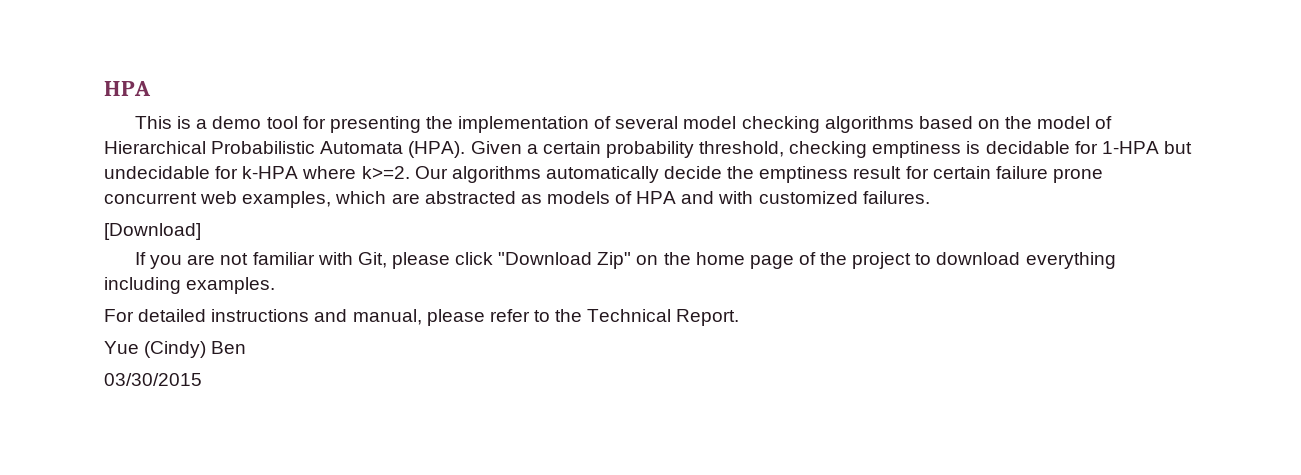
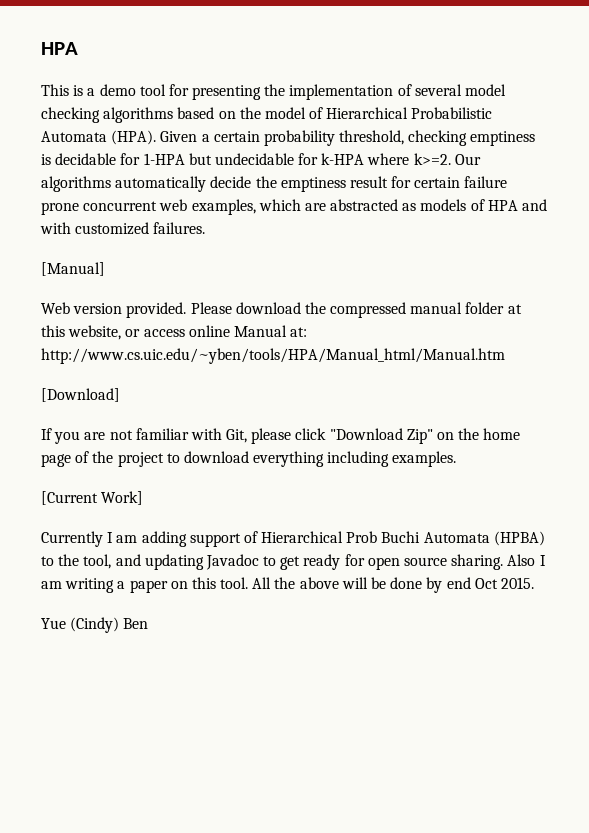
(930, 197) none -> [41,262,105,276] [41,302,522,318] [41,325,308,340] [41,348,505,364] // [Manual] // Web version provided. Please download the compressed manual folder at this website, or access online Manual at: http://www.cs.uic.edu/~yben/tools/HPA/Manual_html/Manual.htm
[104,309,740,326] For detailed instructions and manual, please refer to the Technical Report. -> [41,491,144,505] [41,531,545,547] [41,554,546,570] [41,577,534,593] [Current Work] // Currently I am adding support of Hierarchical Prob Buchi Automata (HPBA) to the tool, and updating Javadoc to get ready for open source sharing. Also I am writing a paper on this tool. All the above will be done by end Oct 2015.
[104,373,202,386] // 03/30/2015 -> (149, 623) none

